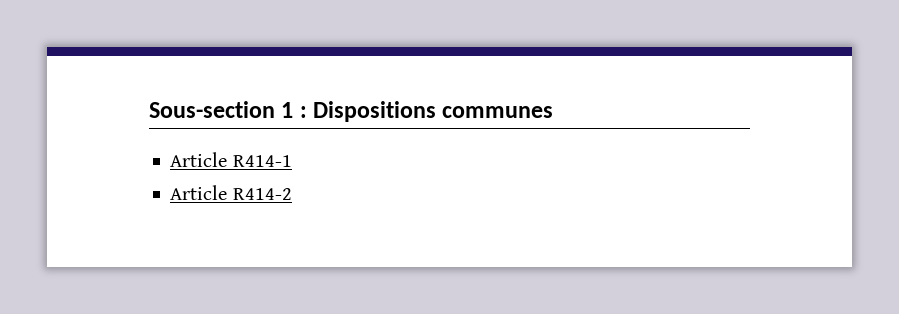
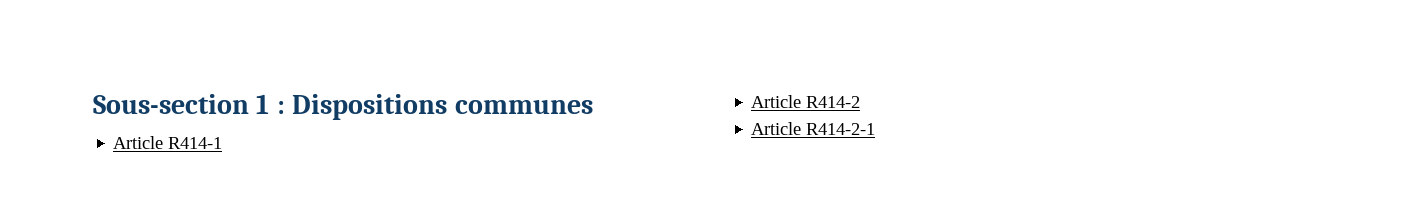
(292, 194) none -> [751,122,876,135] // Article R414-2-1

